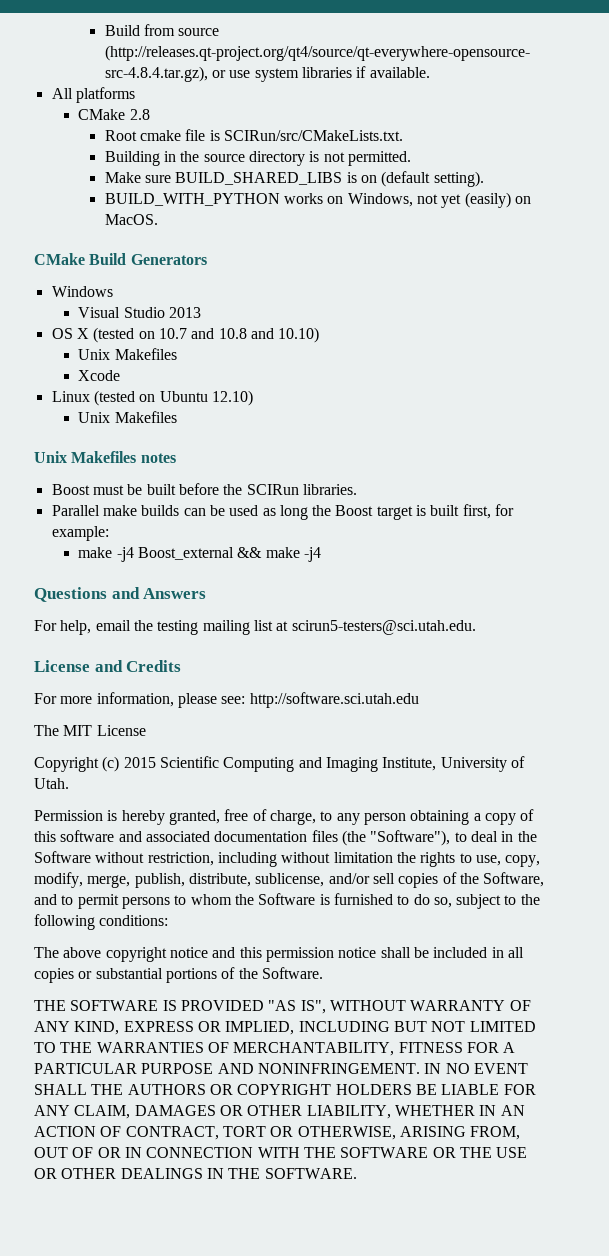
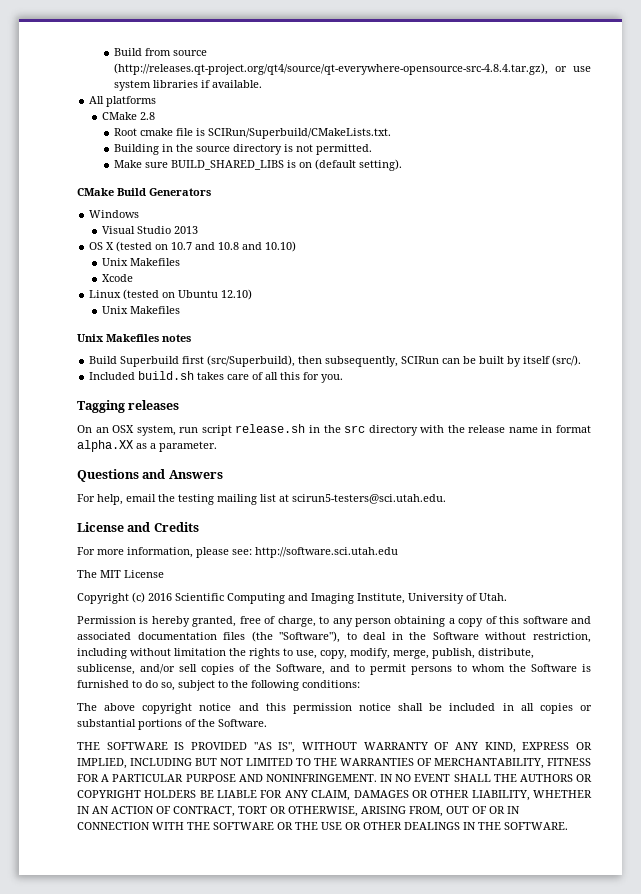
[224,130,404,141] SCIRun/src/CMakeLists.txt. -> [208,128,392,139] SCIRun/Superbuild/CMakeLists.txt.
[104,192,532,208] [104,214,158,225] // BUILD_WITH_PYTHON works on Windows, not yet (easily) on MacOS. -> (403, 165) none
[51,483,357,495] [51,504,515,520] [51,526,109,541] [78,547,321,562] Boost must be built before the SCIRun libraries. // Parallel make builds can be used as long the Boost target is built first, for example: // make -j4 Boost_external && make -j4 -> [89,355,582,367] [89,371,344,383] [77,400,180,413] [77,424,591,436] [77,440,217,452] Build Superbuild first (src/Superbuild), then subsequently, SCIRun can be built by itself (src/). // Included build.sh takes care of all this for you. // Tagging releases // On an OSX system, run script release.sh in the src directory with the release name in format alpha.XX as a parameter.
[123,757,156,768] 2015 -> [148,593,172,601] 2016

